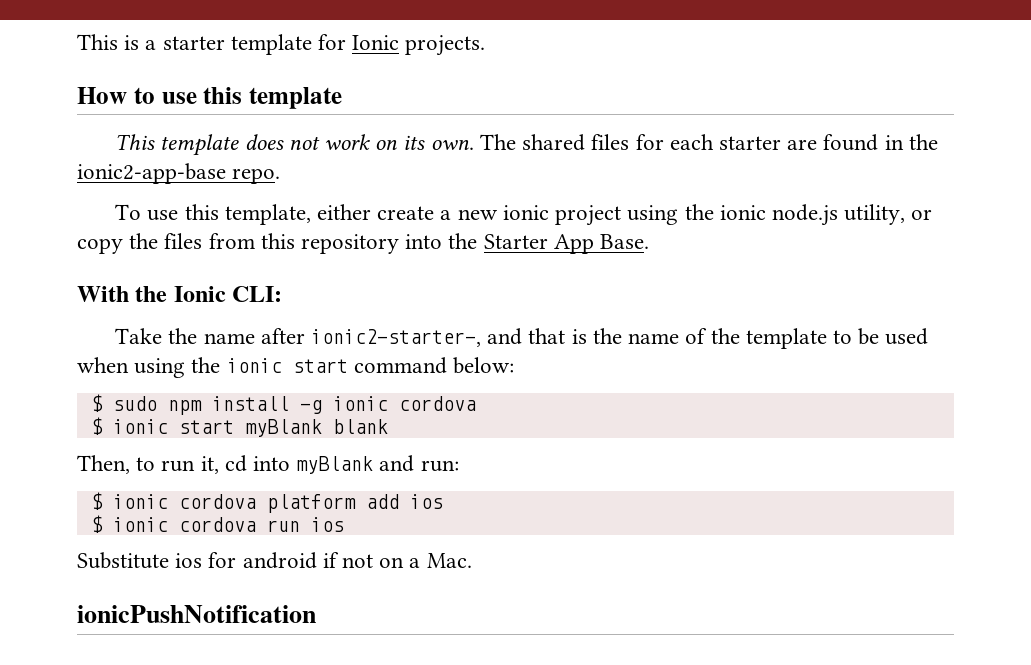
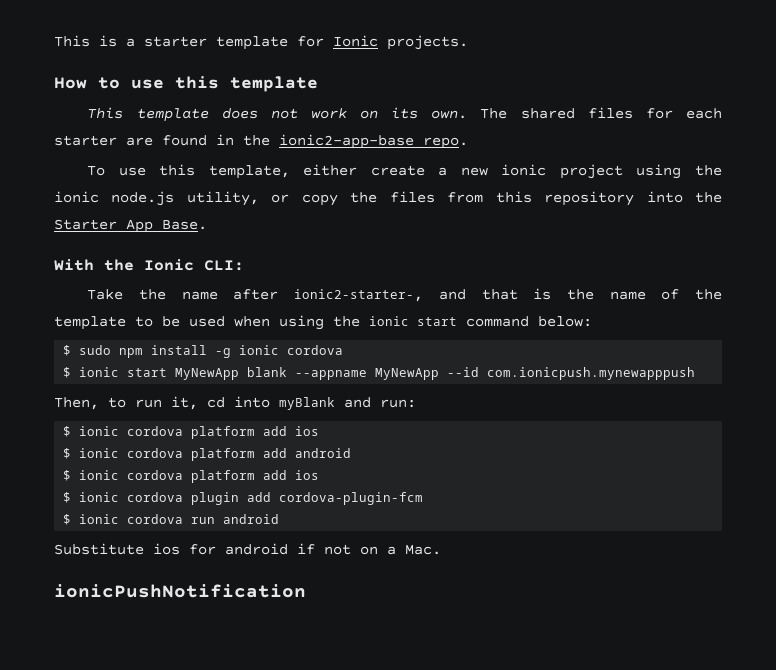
[244,419,322,437] myBlank -> [175,368,240,380] MyNewApp
(388, 426) none -> [295,367,696,380] --appname MyNewApp --id com.ionicpush.mynewapppush
(443, 501) none -> [63,448,352,461] [63,470,320,483] [63,492,424,505] // $ ionic cordova platform add android // $ ionic cordova platform add ios // $ ionic cordova plugin add cordova-plugin-fcm
[310,517,344,532] ios -> [223,514,280,524] android

